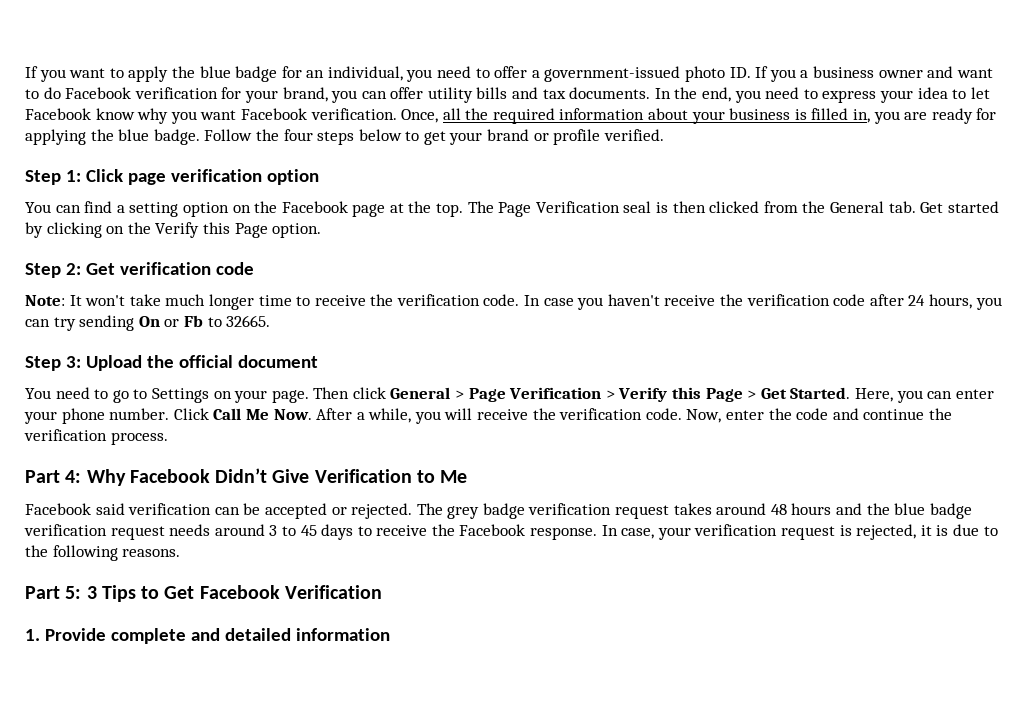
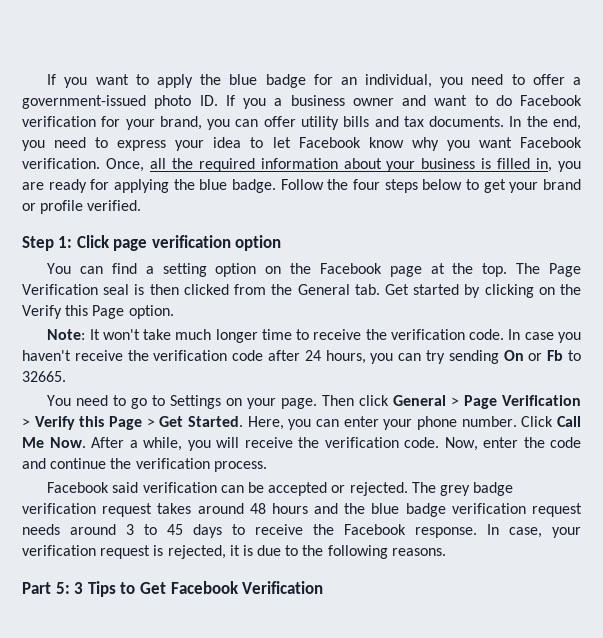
[25,262,254,278] // Step 2: Get verification code -> (174, 312) none
[25,355,318,371] // Step 3: Upload the official document -> (66, 376) none
[25,468,468,486] // Part 4: Why Facebook Didn’t Give Verification to Me -> (267, 466) none
[25,628,390,644] // 1. Provide complete and detailed information -> (324, 587) none

